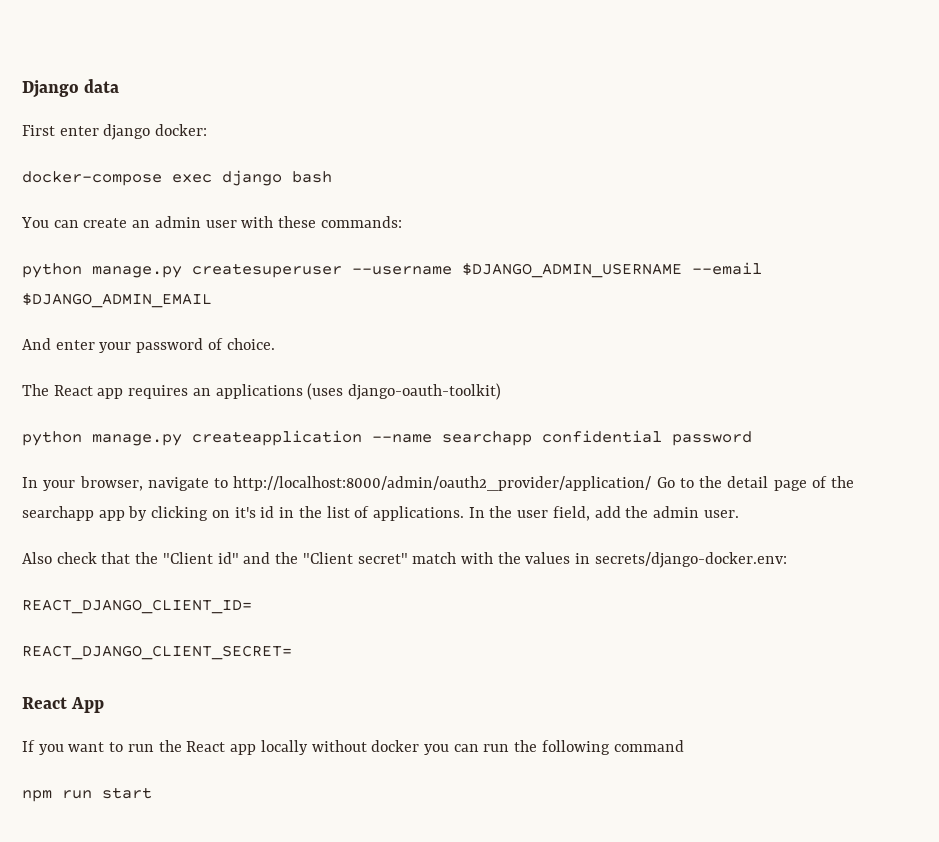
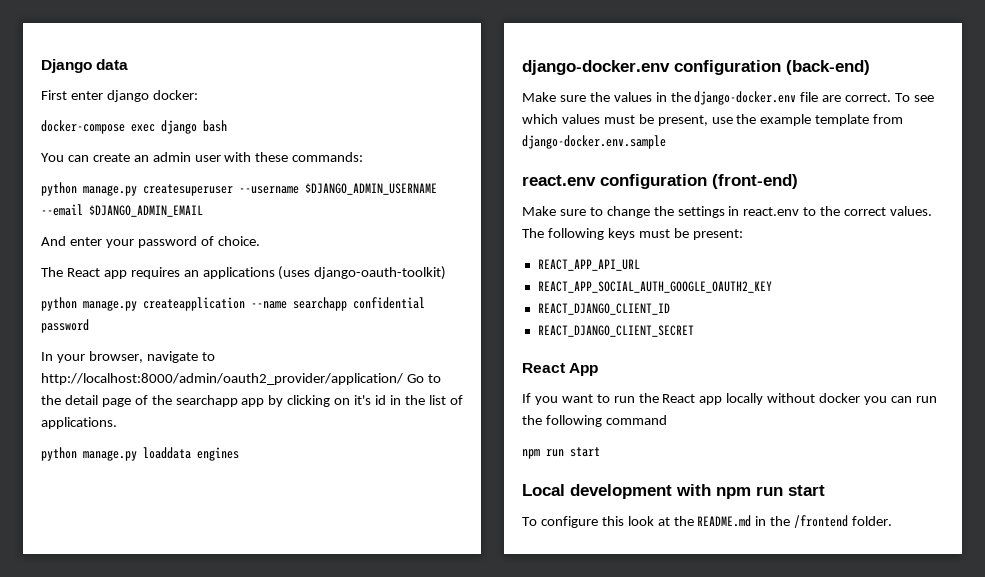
[468,506,739,521] [22,552,787,568] [22,599,252,614] [22,645,292,660] In the user field, add the admin user. // Also check that the "Client id" and the "Client secret" match with the values in secrets/django-docker.env: // REACT_DJANGO_CLIENT_ID= // REACT_DJANGO_CLIENT_SECRET= -> [41,447,239,461] [522,60,870,75] [522,91,935,105] [522,114,904,126] [522,135,666,149] [522,174,798,189] [522,206,933,218] [522,228,743,240] [537,259,640,271] [537,281,772,293] [537,303,670,315] [537,325,694,337] // python manage.py loaddata engines // django-docker.env configuration (back-end) // Make sure the values in the django-docker.env file are correct. To see which values must be present, use the example template from django-docker.env.sample // react.env configuration (front-end) // Make sure to change the settings in react.env to the correct values. The following keys must be present: // REACT_APP_API_URL // REACT_APP_SOCIAL_AUTH_GOOGLE_OAUTH2_KEY // REACT_DJANGO_CLIENT_ID // REACT_DJANGO_CLIENT_SECRET
(152, 793) none -> [522,484,825,499] [522,515,893,528] // Local development with npm run start // To configure this look at the README.md in the /frontend folder.

